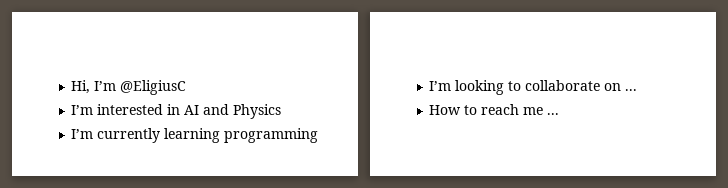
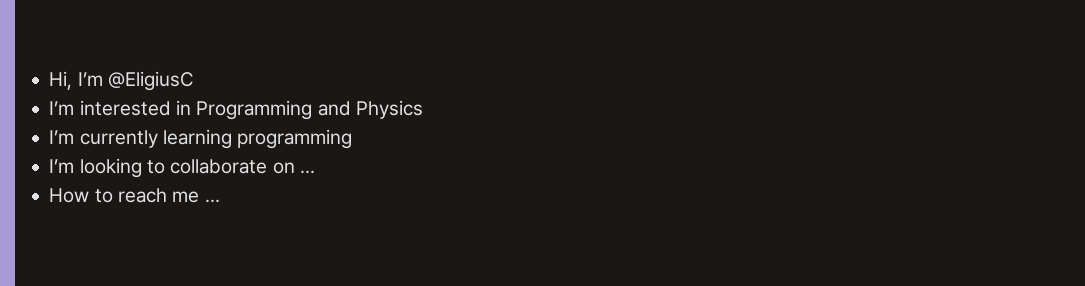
[184,105,200,115] AI -> [196,100,313,120] Programming

